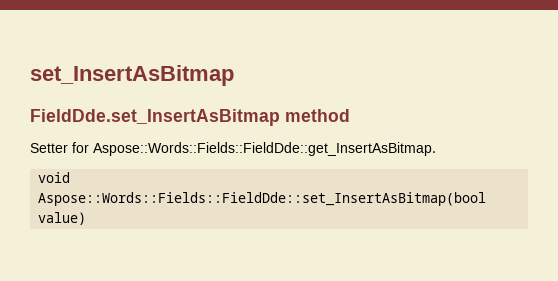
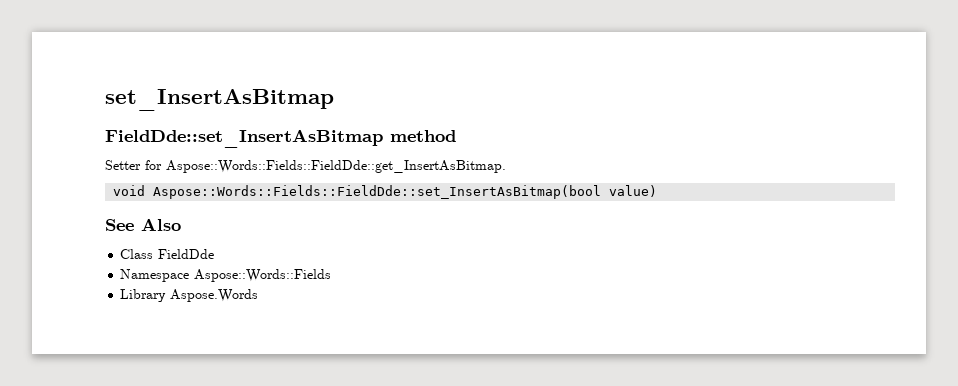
[30,109,280,126] FieldDde.set_InsertAsBitmap -> [105,129,383,148] FieldDde::set_InsertAsBitmap
(87, 218) none -> [105,218,181,231] [120,249,215,259] [120,269,332,282] [120,289,259,302] // See Also // Class FieldDde // Namespace Aspose::Words::Fields // Library Aspose.Words

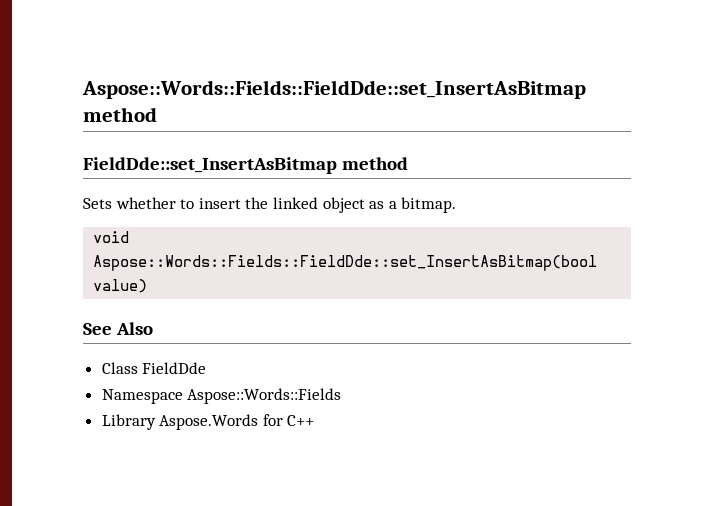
[105,89,334,111] set_InsertAsBitmap -> [82,80,586,99] [83,107,157,122] Aspose::Words::Fields::FieldDde::set_InsertAsBitmap method
[105,160,506,173] Setter for Aspose::Words::Fields::FieldDde::get_InsertAsBitmap. -> [83,197,457,213] Sets whether to insert the linked object as a bitmap.
(259, 295) none -> [262,414,315,426] for C++

